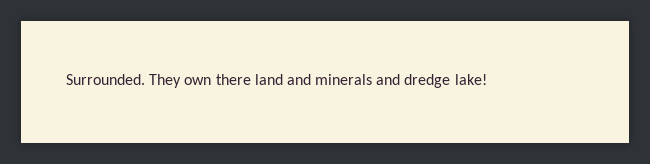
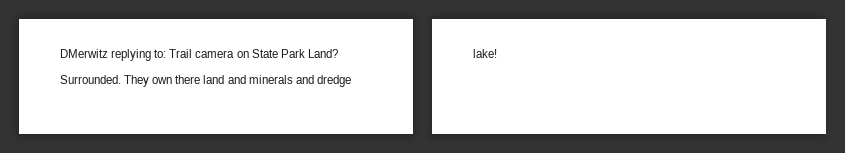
(66, 79) none -> [60,49,338,61] DMerwitz replying to: Trail camera on State Park Land? //

